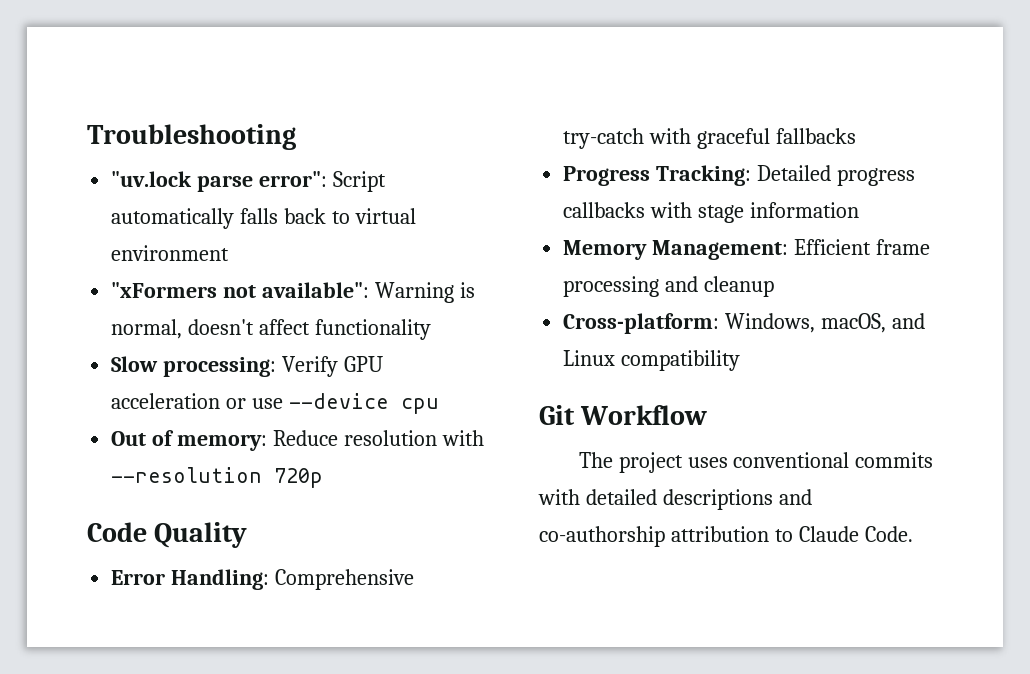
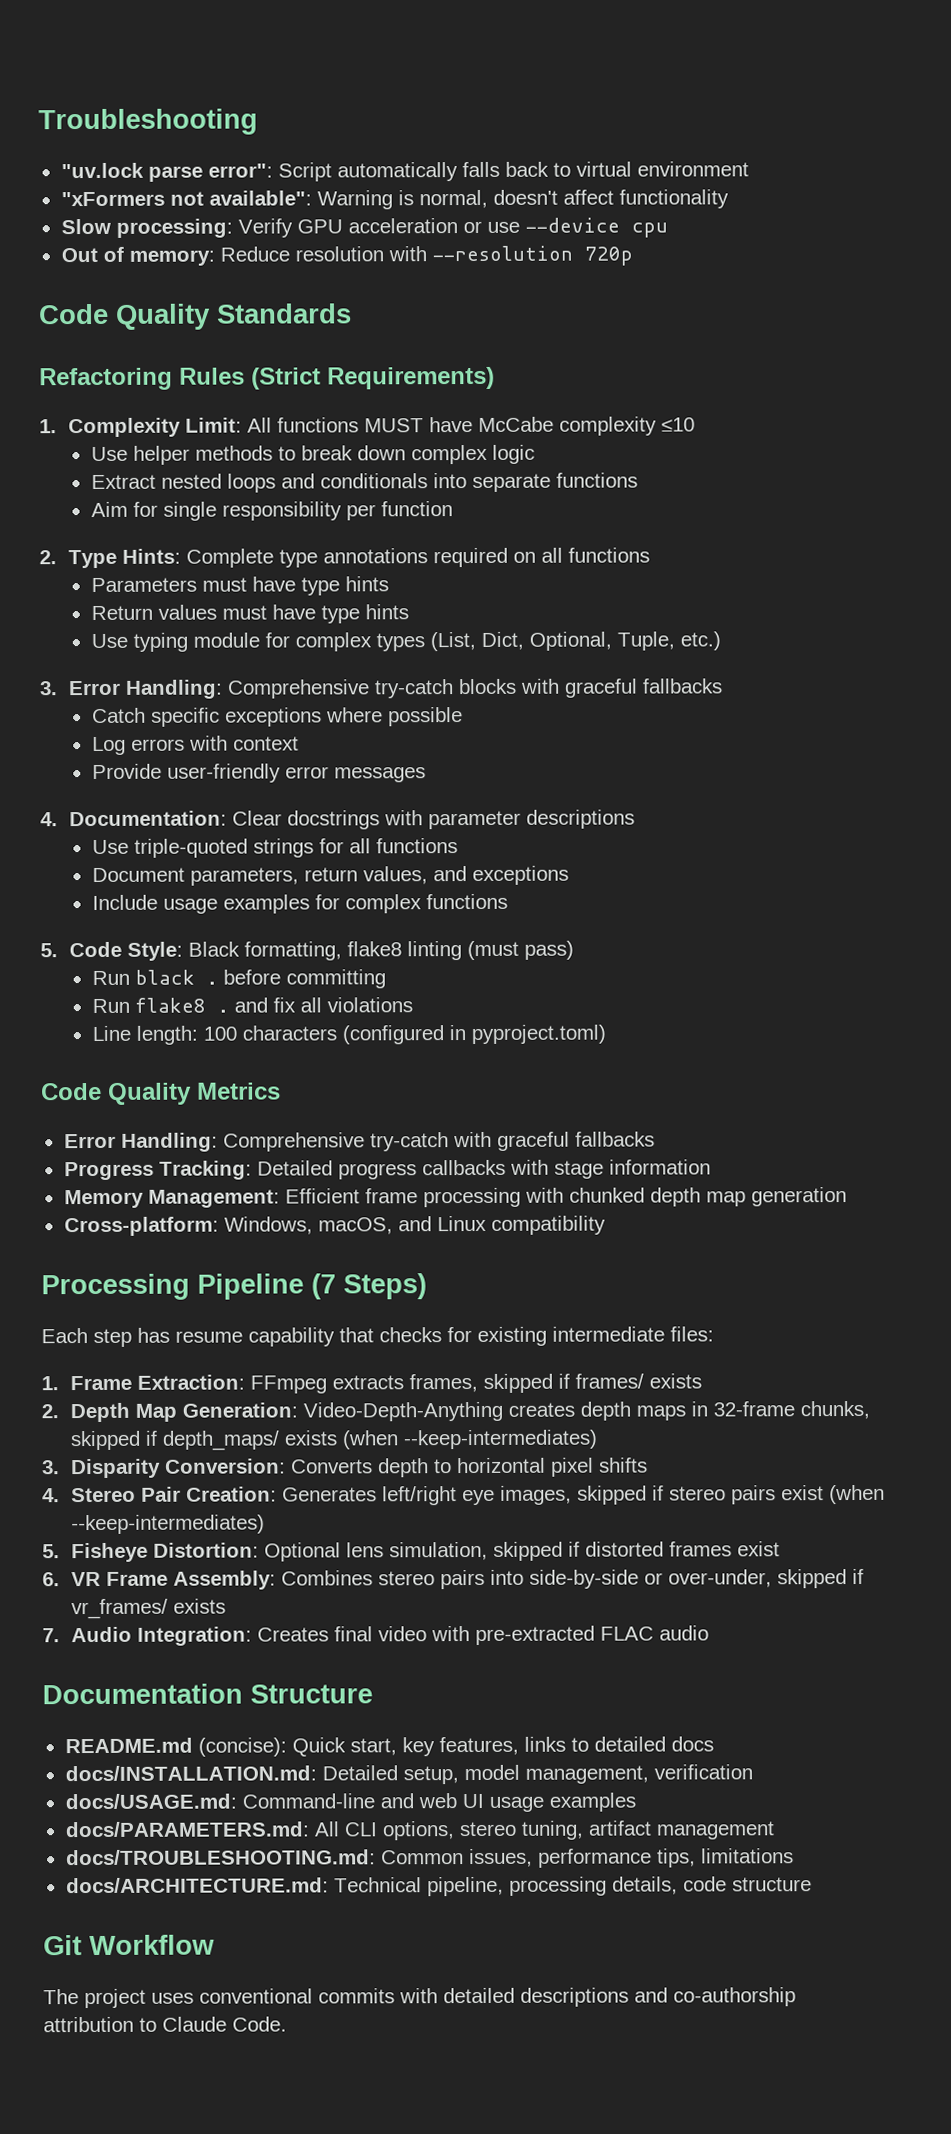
(248, 535) none -> [217,303,352,324] [39,366,495,391] [39,416,696,438] [90,444,535,465] [90,472,638,493] [90,501,453,521] [39,547,651,569] [90,576,389,596] [90,604,409,624] [90,631,721,652] [39,678,724,699] [91,707,463,727] [91,735,299,756] [91,763,426,783] [40,809,636,830] [91,838,458,858] [91,865,569,886] [91,893,508,914] [40,940,575,961] [91,969,386,989] [91,997,413,1014] [91,1024,606,1045] [41,1082,281,1105] Standards // Refactoring Rules (Strict Requirements) // 1. Complexity Limit: All functions MUST have McCabe complexity ≤10 // Use helper methods to break down complex logic // Extract nested loops and conditionals into separate functions // Aim for single responsibility per function // 2. Type Hints: Complete type annotations required on all functions // Parameters must have type hints // Return values must have type hints // Use typing module for complex types (List, Dict, Optional, Tuple, etc.) // 3. Error Handling: Comprehensive try-catch blocks with graceful fallbacks // Catch specific exceptions where possible // Log errors with context // Provide user-friendly error messages // 4. Documentation: Clear docstrings with parameter descriptions // Use triple-quoted strings for all functions // Document parameters, return values, and exceptions // Include usage examples for complex functions // 5. Code Style: Black formatting, flake8 linting (must pass) // Run black . before committing // Run flake8 . and fix all violations // Line length: 100 characters (configured in pyproject.toml) // Code Quality Metrics
[665,276,775,297] and cleanup -> [524,1187,847,1207] with chunked depth map generation
(741, 360) none -> [41,1273,427,1301] [41,1326,714,1348] [41,1373,703,1394] [41,1400,871,1423] [70,1429,598,1451] [42,1457,649,1479] [42,1484,886,1506] [71,1514,266,1535] [42,1541,781,1563] [42,1568,865,1590] [71,1598,227,1620] [42,1625,710,1646] [42,1683,373,1705] [64,1736,714,1757] [64,1764,753,1785] [64,1792,636,1812] [64,1820,775,1841] [65,1848,794,1868] [65,1876,812,1897] // Processing Pipeline (7 Steps) // Each step has resume capability that checks for existing intermediate files: // 1. Frame Extraction: FFmpeg extracts frames, skipped if frames/ exists // 2. Depth Map Generation: Video-Depth-Anything creates depth maps in 32-frame chunks, skipped if depth_maps/ exists (when --keep-intermediates) // 3. Disparity Conversion: Converts depth to horizontal pixel shifts // 4. Stereo Pair Creation: Generates left/right eye images, skipped if stereo pairs exist (when --keep-intermediates) // 5. Fisheye Distortion: Optional lens simulation, skipped if distorted frames exist // 6. VR Frame Assembly: Combines stereo pairs into side-by-side or over-under, skipped if vr_frames/ exists // 7. Audio Integration: Creates final video with pre-extracted FLAC audio // Documentation Structure // README.md (concise): Quick start, key features, links to detailed docs // docs/INSTALLATION.md: Detailed setup, model management, verification // docs/USAGE.md: Command-line and web UI usage examples // docs/PARAMETERS.md: All CLI options, stereo tuning, artifact management // docs/TROUBLESHOOTING.md: Common issues, performance tips, limitations // docs/ARCHITECTURE.md: Technical pipeline, processing details, code structure

